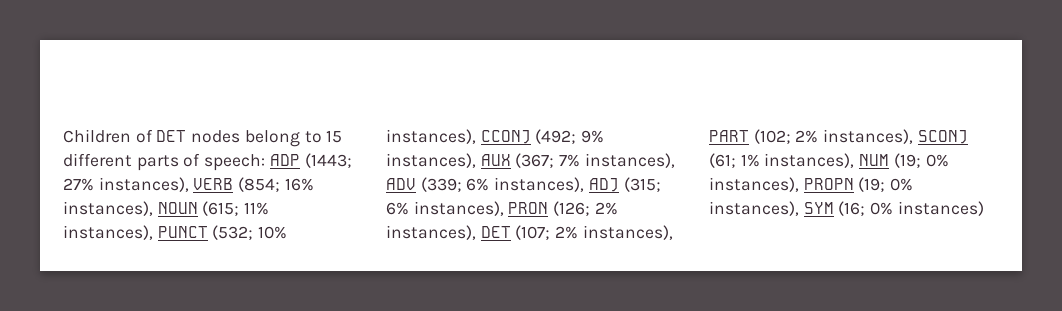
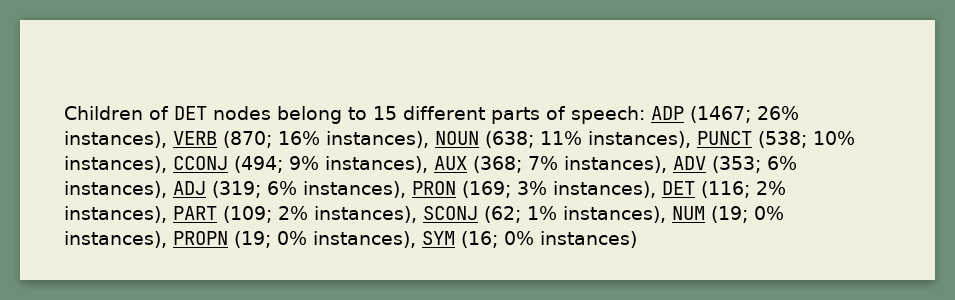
[304,153,352,168] [63,178,94,191] (1443; 27% -> [690,106,799,123] (1467; 26%
[238,177,281,192] (854; -> [223,131,272,148] (870;
[202,201,240,216] (615; -> [485,131,534,148] (638;
[212,225,254,240] (532; -> [758,131,807,148] (538;
[535,129,577,144] (492; -> [234,156,283,173] (494;
[515,153,555,168] (367; -> [473,156,522,173] (368;
[420,177,462,192] (339; -> [712,156,761,173] (353;
[623,177,661,192] (315; -> [212,181,261,198] (319;
[553,201,618,216] (126; 2% -> [462,181,547,198] (169; 3%
[515,225,551,240] (107; -> [701,181,750,198] (116;
[753,129,791,144] (102; -> [223,206,272,223] (109;
[709,153,736,168] (61; -> [484,206,521,223] (62;

